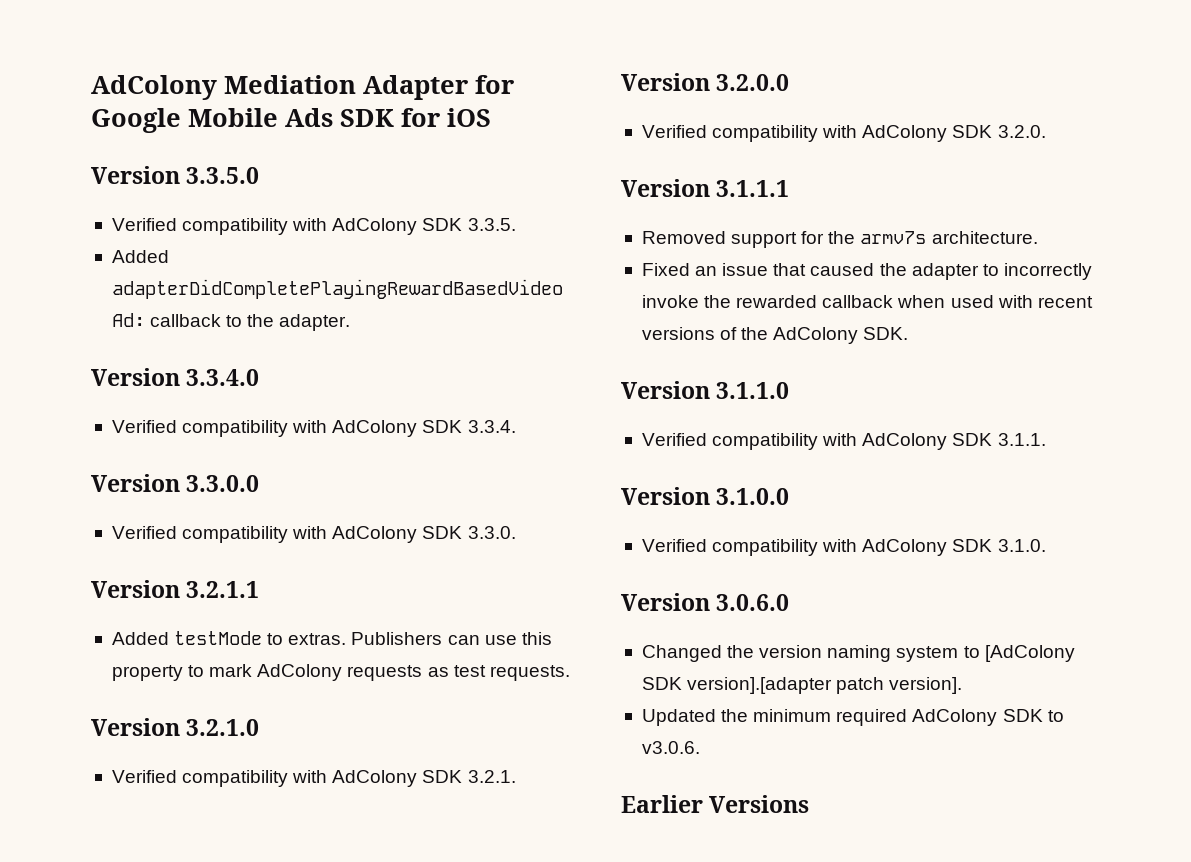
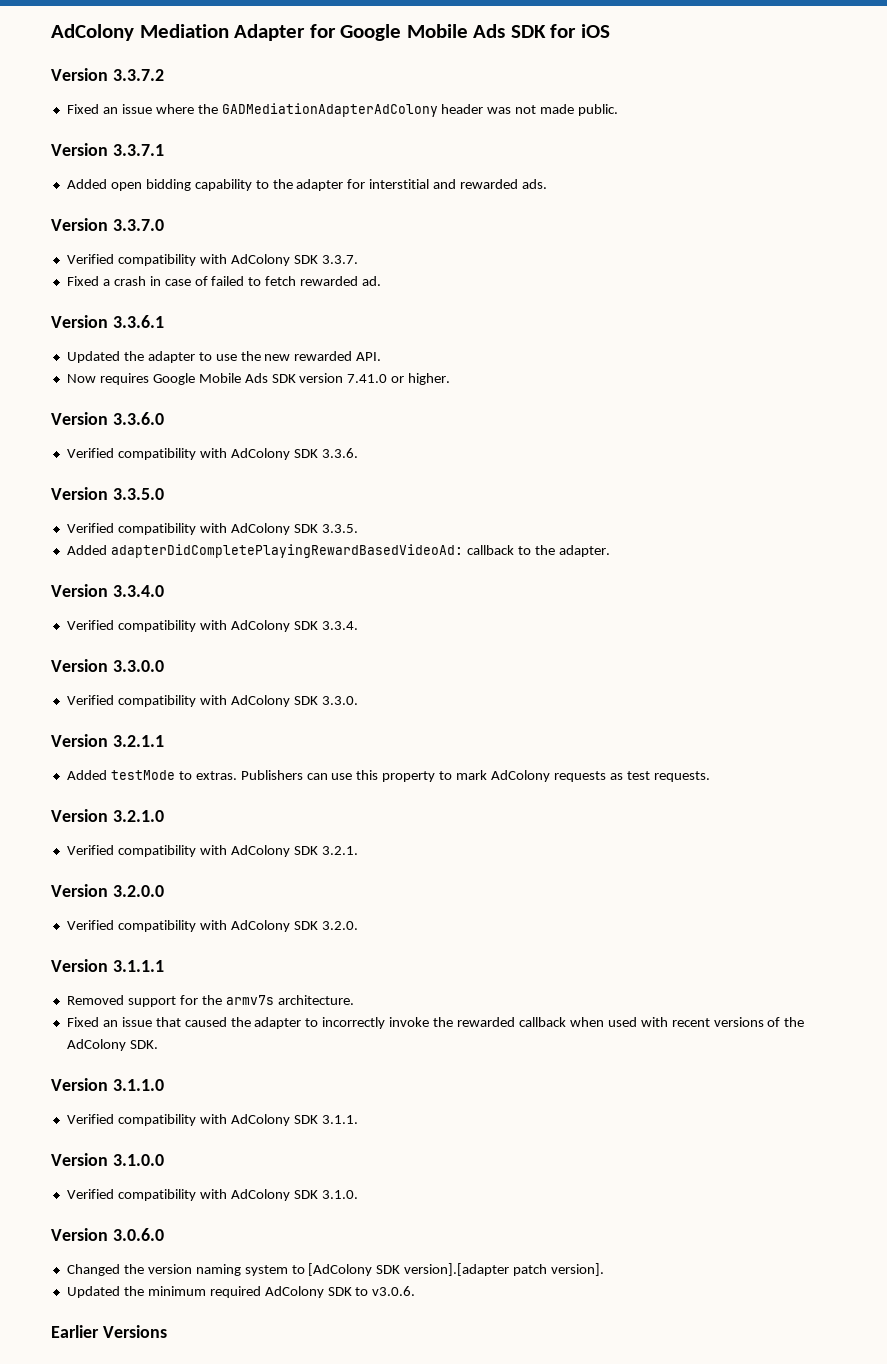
(491, 117) none -> [51,68,164,81] [66,103,619,117] [51,143,164,156] [66,179,548,191] [51,218,164,231] [66,254,358,266] [66,276,382,286] [51,315,164,328] [66,351,382,363] [66,373,451,385] [51,412,164,425] [66,448,358,460] // Version 3.3.7.2 // Fixed an issue where the GADMediationAdapterAdColony header was not made public. // Version 3.3.7.1 // Added open bidding capability to the adapter for interstitial and rewarded ads. // Version 3.3.7.0 // Verified compatibility with AdColony SDK 3.3.7. // Fixed a crash in case of failed to fetch rewarded ad. // Version 3.3.6.1 // Updated the adapter to use the new rewarded API. // Now requires Google Mobile Ads SDK version 7.41.0 or higher. // Version 3.3.6.0 // Verified compatibility with AdColony SDK 3.3.6.

